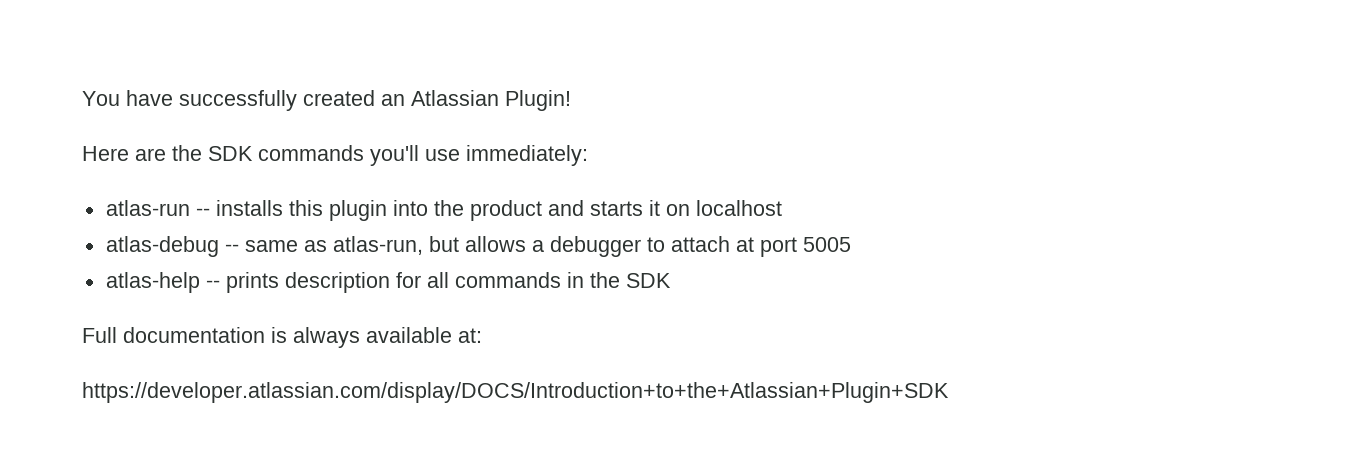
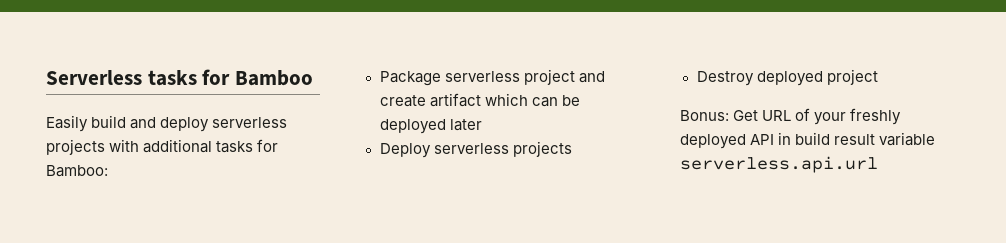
[82,90,571,111] [82,145,588,166] [105,200,782,221] [105,236,851,257] [105,272,671,293] [82,327,482,348] [82,382,949,403] You have successfully created an Atlassian Plugin! // Here are the SDK commands you'll use immediately: // atlas-run -- installs this plugin into the product and starts it on localhost // atlas-debug -- same as atlas-run, but allows a debugger to attach at port 5005 // atlas-help -- prints description for all commands in the SDK // Full documentation is always available at: // https://developer.atlassian.com/display/DOCS/Introduction+to+the+Atlassian+Plugin+SDK -> [46,69,314,86] [46,115,288,132] [46,139,279,155] [46,165,108,177] [379,69,605,86] [379,93,580,107] [379,119,482,134] [379,141,572,158] [696,69,878,86] [680,108,902,125] [680,132,936,149] [680,156,878,173] Serverless tasks for Bamboo // Easily build and deploy serverless projects with additional tasks for Bamboo: // Package serverless project and create artifact which can be deployed later // Deploy serverless projects // Destroy deployed project // Bonus: Get URL of your freshly deployed API in build result variable serverless.api.url

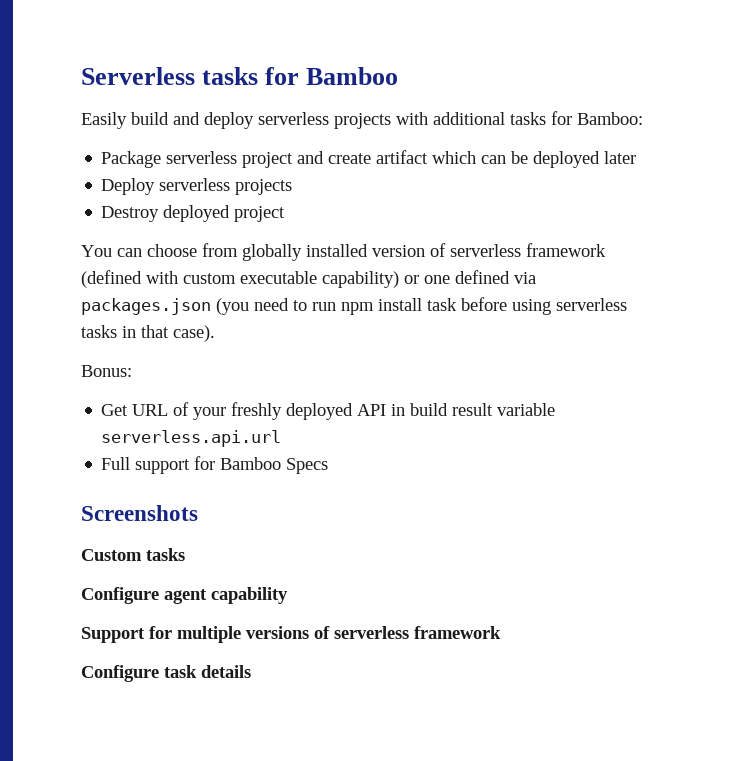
(878, 77) none -> [81,243,606,261] [81,270,536,288] [81,297,627,315] [81,325,215,342] // You can choose from globally installed version of serverless framework (defined with custom executable capability) or one defined via packages.json (you need to run npm install task before using serverless tasks in that case).
(729, 115) none -> (132, 371) //
(878, 164) none -> [101,456,329,474] [81,505,198,521] [81,548,185,561] [81,587,288,604] [81,626,501,643] [81,665,251,682] // Full support for Bamboo Specs // Screenshots // Custom tasks // Configure agent capability // Support for multiple versions of serverless framework // Configure task details

